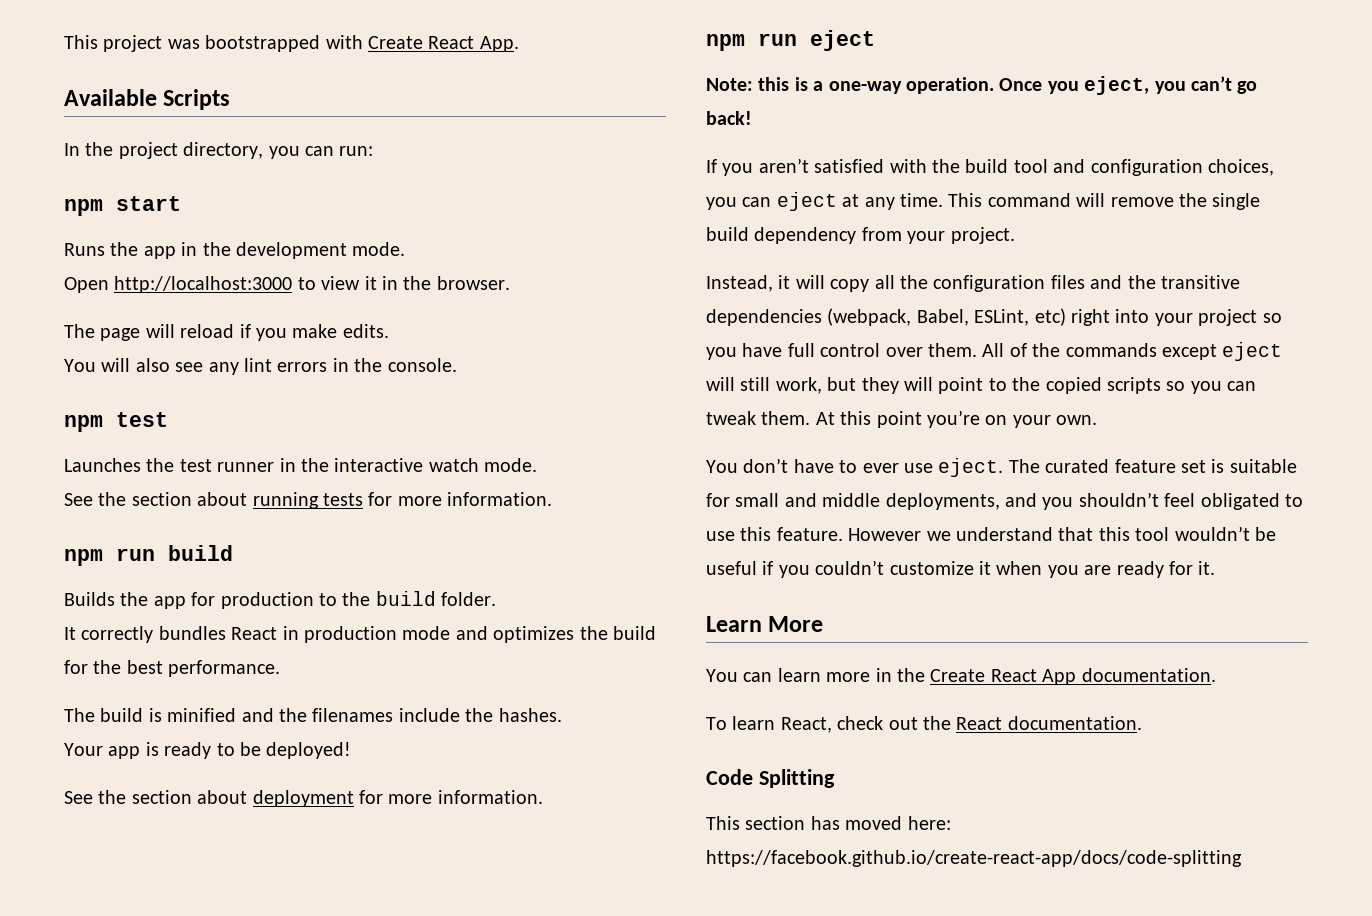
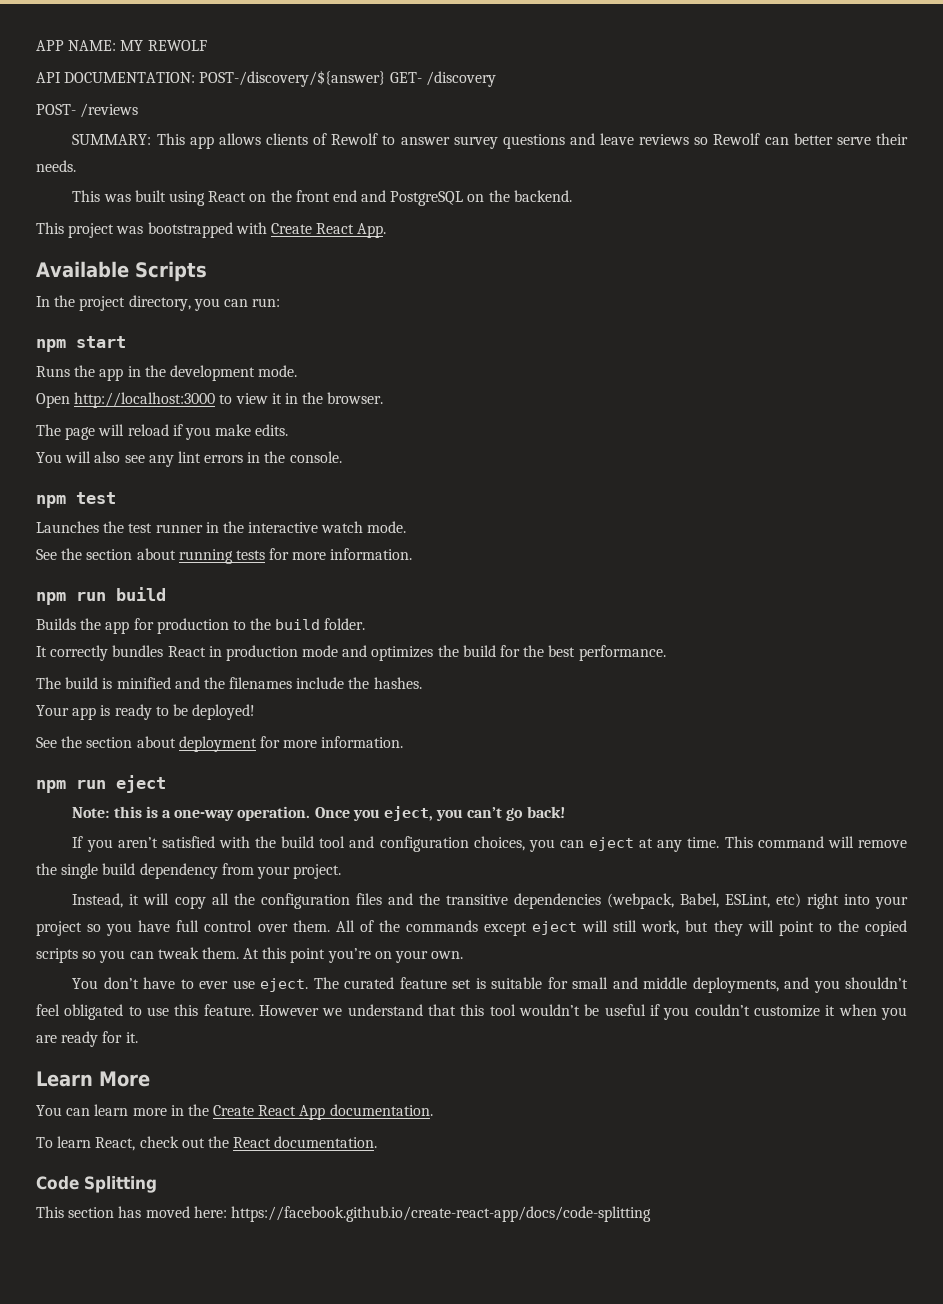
(64, 42) none -> [36,40,207,51] [36,70,496,87] [36,103,139,118] [72,133,908,149] [36,160,76,172] [72,190,572,206] APP NAME: MY REWOLF // API DOCUMENTATION: POST-/discovery/${answer} GET- /discovery // POST- /reviews // SUMMARY: This app allows clients of Rewolf to answer survey questions and leave reviews so Rewolf can better serve their needs. // This was built using React on the front end and PostgreSQL on the backend. //

